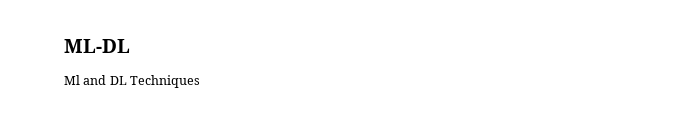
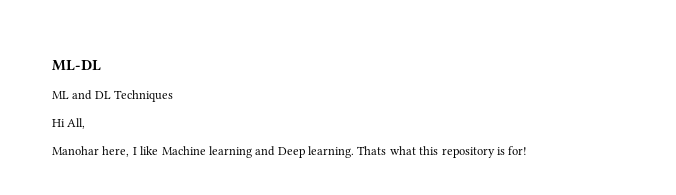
[64,75,80,85] Ml -> [52,91,69,99] ML
(201, 81) none -> [52,118,86,129] [52,146,528,158] // Hi All, // Manohar here, I like Machine learning and Deep learning. Thats what this repository is for!

